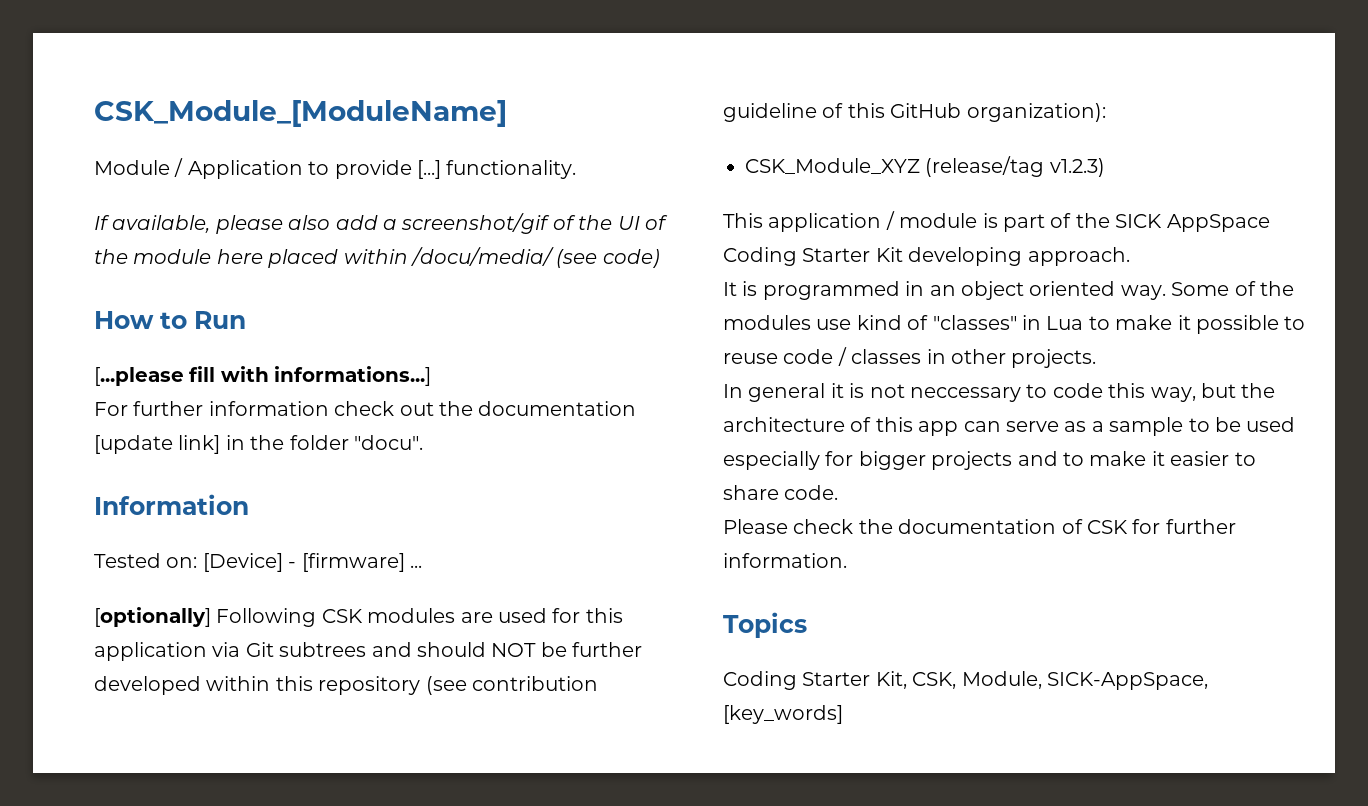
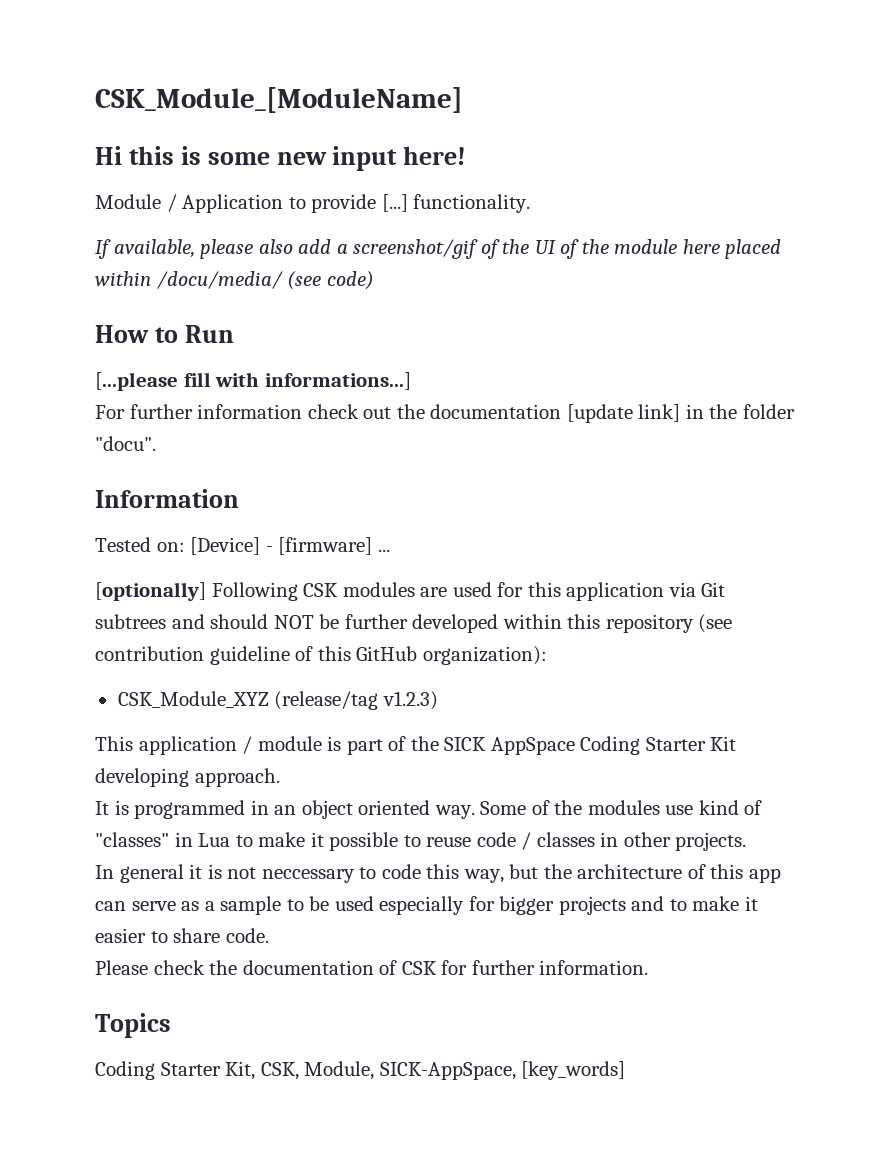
(507, 113) none -> [95,146,467,171] // Hi this is some new input here!

